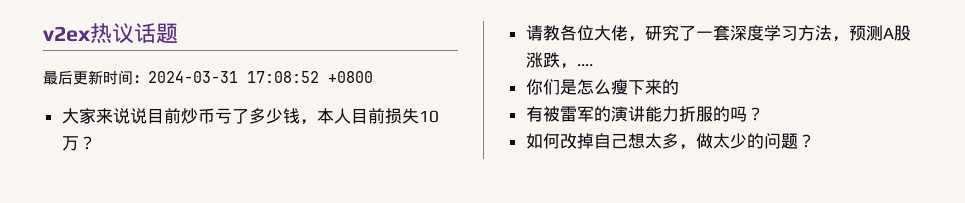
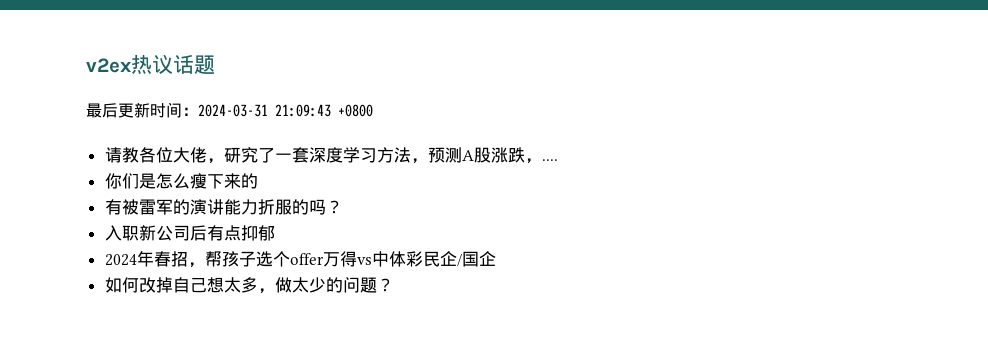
[247,71,319,83] 17:08:52 -> [275,104,331,117] 21:09:43
[61,108,439,125] [61,136,96,151] // 大家来说说目前炒币亏了多少钱，本人目前损失10万？ -> (373, 110) none
(764, 114) none -> [104,225,275,241] [104,250,496,268] // 入职新公司后有点抑郁 // 2024年春招，帮孩子选个offer万得vs中体彩民企/国企

